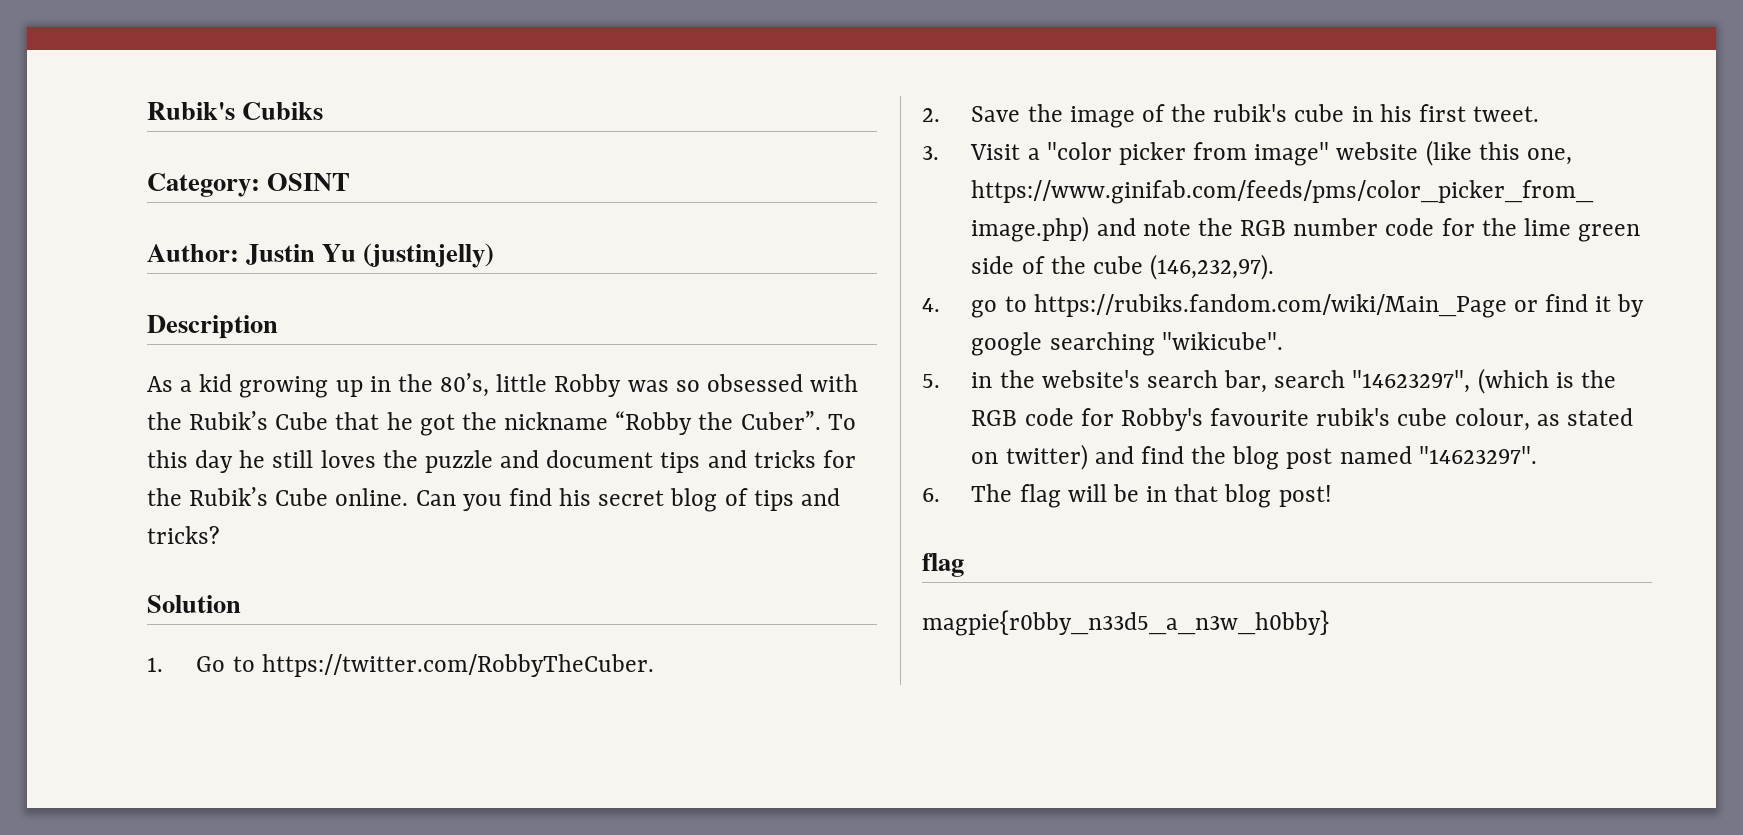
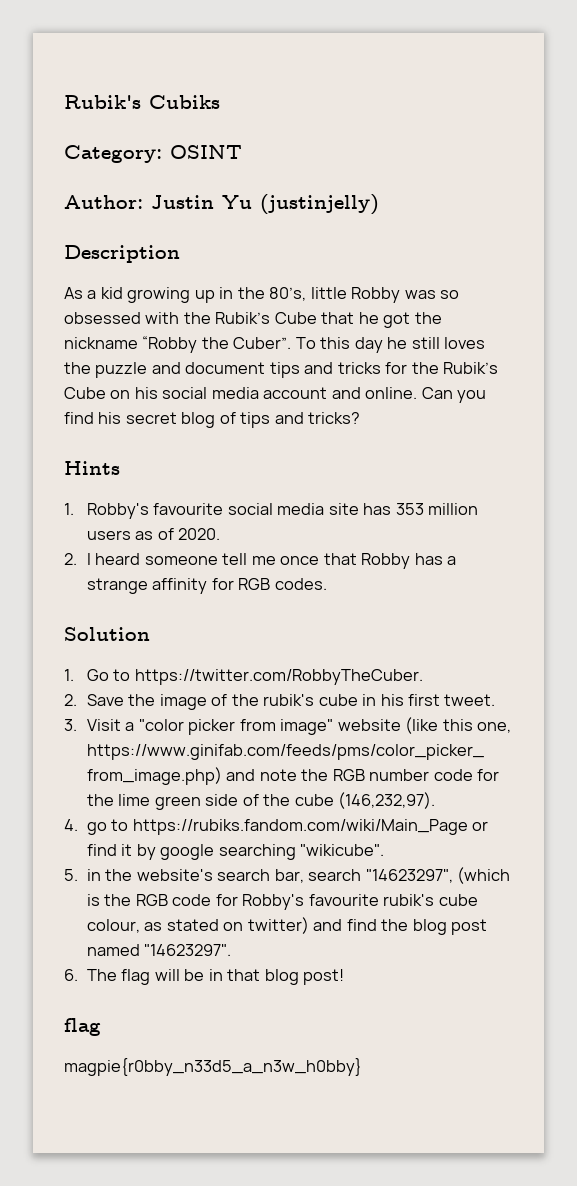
(329, 497) none -> [110,387,361,399] on his social media account and
(220, 535) none -> [64,461,120,475] [64,503,479,519] [86,528,221,540] [64,553,457,569] [86,578,327,594] // Hints // 1. Robby's favourite social media site has 353 million users as of 2020. // 2. I heard someone tell me once that Robby has a strange affinity for RGB codes.

